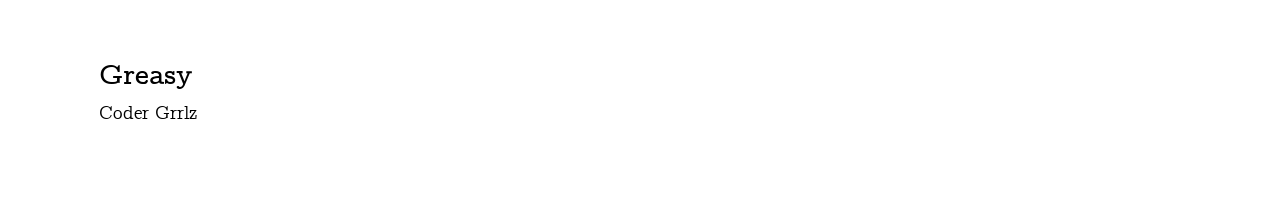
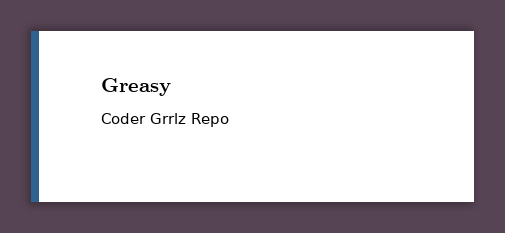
(197, 112) none -> [191,113,229,127] Repo

